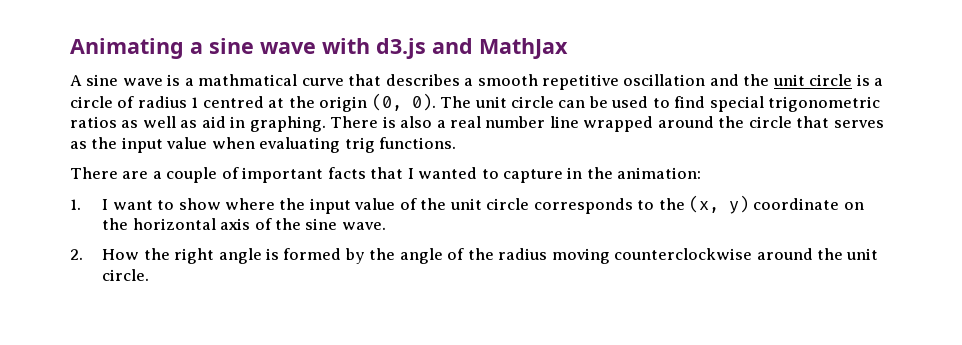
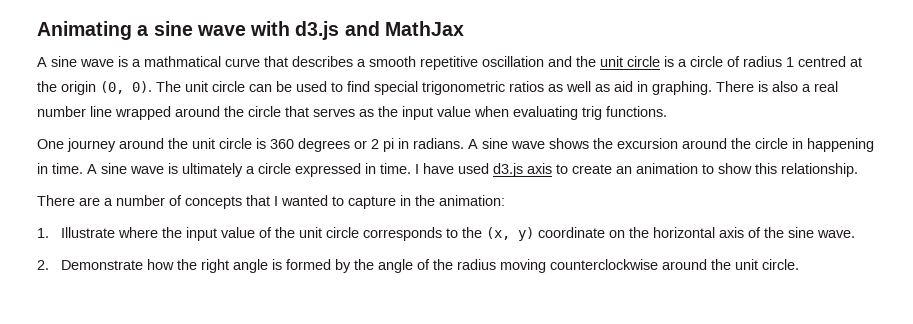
(457, 143) none -> [37,138,874,152] [37,163,858,177] // One journey around the unit circle is 360 degrees or 2 pi in radians. A sine wave shows the excursion around the circle in happening in time. A sine wave is ultimately a circle expressed in time. I have used d3.js axis to create an animation to show this relationship.
[166,167,366,183] couple of important facts -> [116,195,242,209] number of concepts
[102,198,221,210] I want to show -> [61,227,116,238] Illustrate
[102,249,140,260] How -> [61,259,175,270] Demonstrate how

